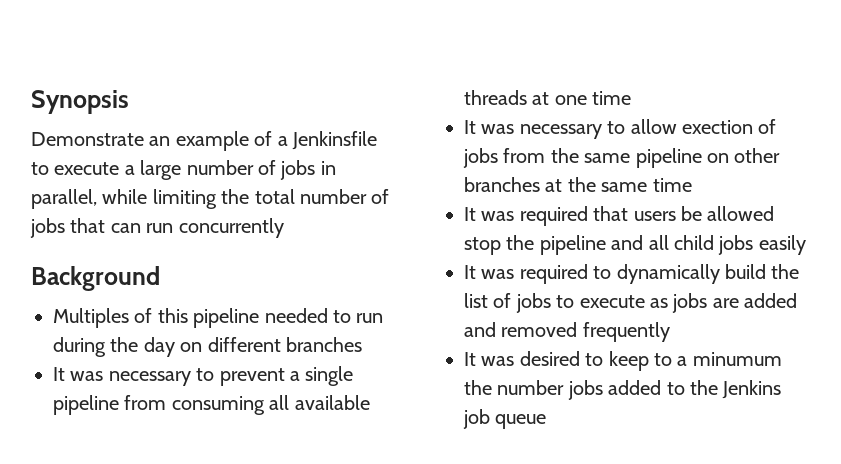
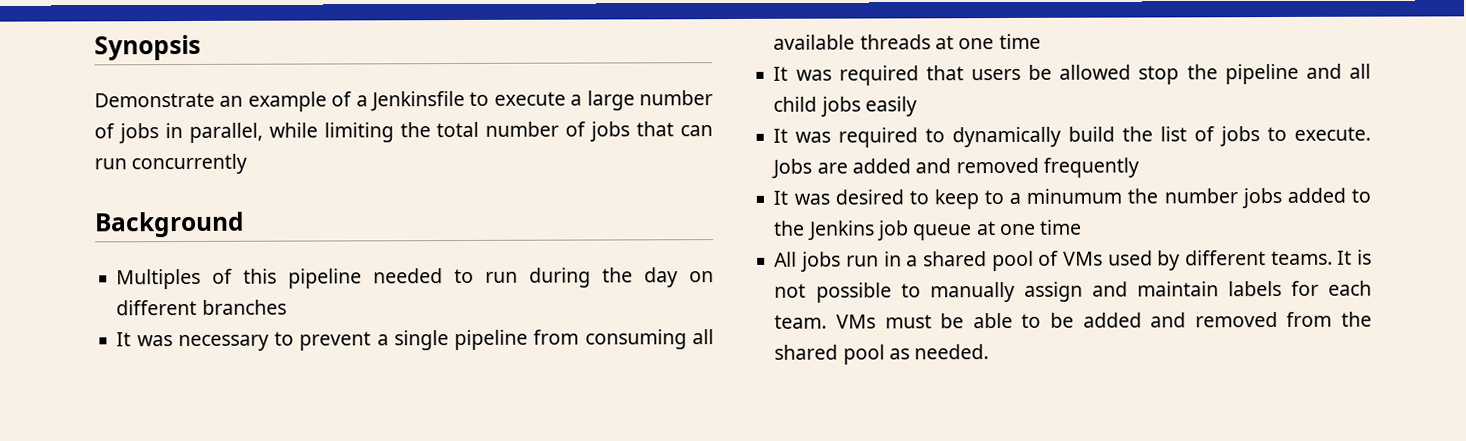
[464,119,777,139] [463,148,781,168] [464,177,692,192] // It was necessary to allow exection of jobs from the same pipeline on other branches at the same time -> (1041, 41) none
[579,293,708,313] execute as jobs -> [1294,126,1371,141] [771,158,813,179] execute. Jobs
(547, 421) none -> [976,219,1083,236] [774,249,1372,272] [774,280,1372,303] [774,311,1372,329] [774,344,990,365] at one time // All jobs run in a shared pool of VMs used by different teams. It is not possible to manually assign and maintain labels for each team. VMs must be able to be added and removed from the shared pool as needed.

